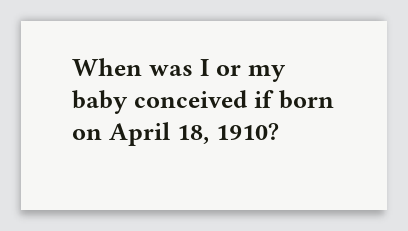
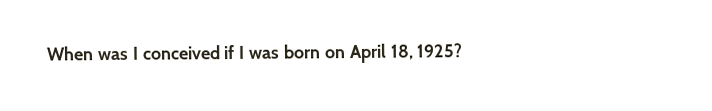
[215,65,286,82] [72,90,274,114] or my baby conceived if -> [141,44,281,60] conceived if I was
[215,123,279,140] 1910? -> [416,43,464,58] 1925?

